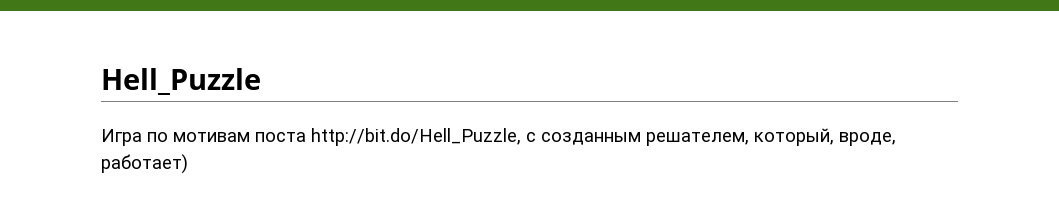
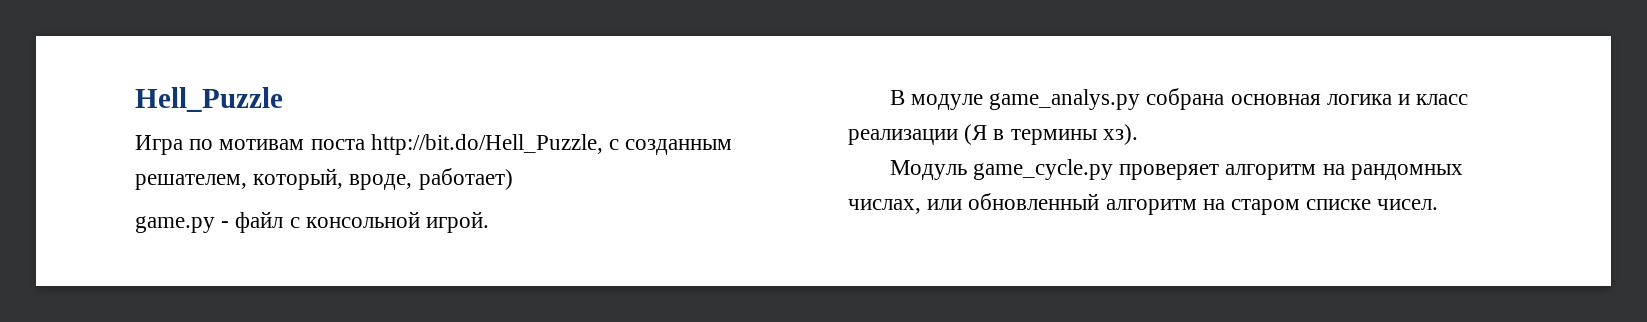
(188, 164) none -> [135,211,490,233] [889,88,1469,110] [848,124,1138,145] [889,159,1463,180] [848,193,1439,215] // game.py - файл с консольной игрой. // В модуле game_analys.py собрана основная логика и класс реализации (Я в термины хз). // Модуль game_cycle.py проверяет алгоритм на рандомных числах, или обновленный алгоритм на старом списке чисел.

